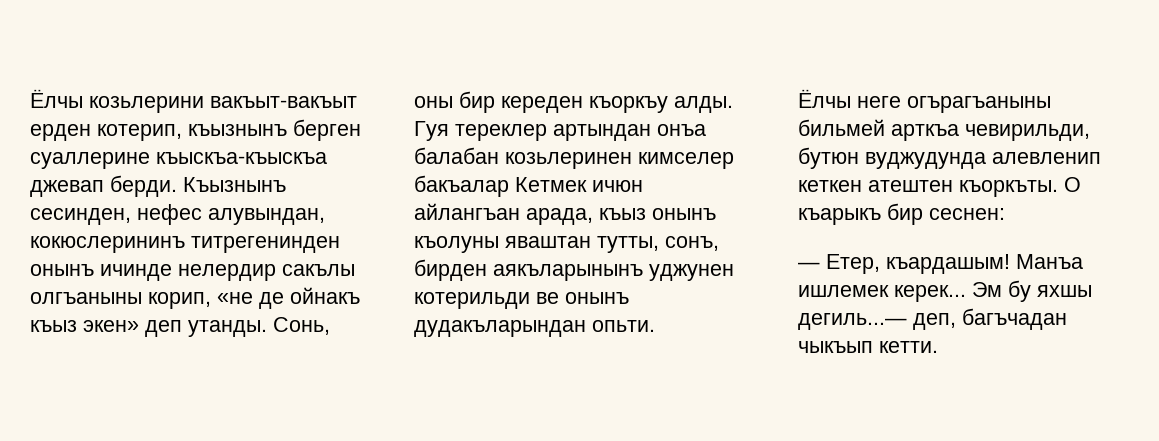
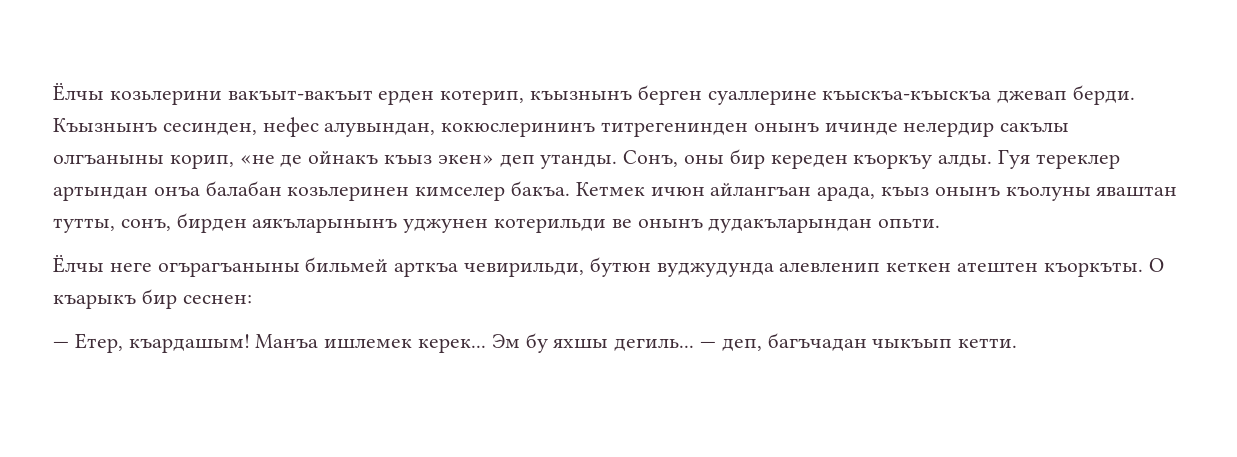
[273,317,330,335] Сонь, -> [623,150,679,167] Сонъ,
[414,175,509,197] бакъалар -> [511,181,571,196] бакъа.
[798,313,907,330] дегиль...— -> [614,338,717,351] дегиль... —

